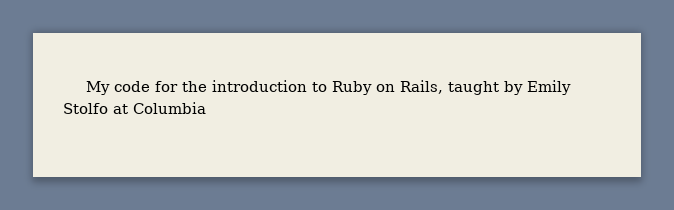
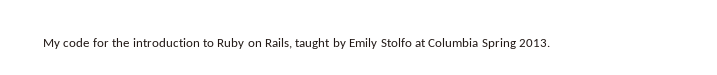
(206, 108) none -> [481,38,550,49] Spring 2013.

